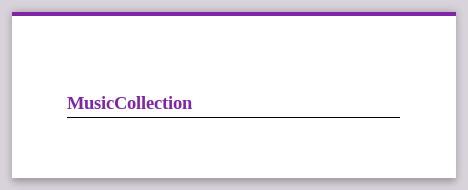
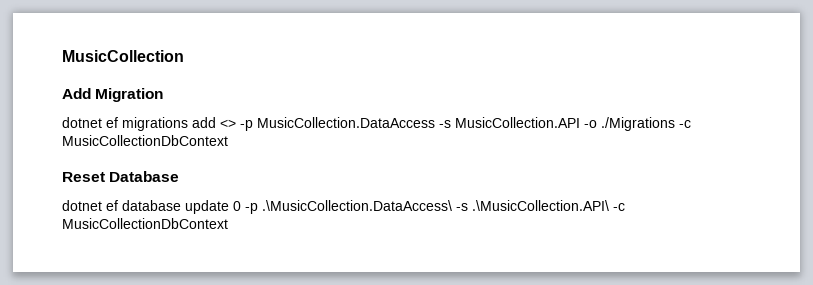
(193, 102) none -> [62,88,164,102] [62,117,691,131] [62,135,228,146] [62,171,180,182] [62,200,625,214] [62,218,228,229] // Add Migration // dotnet ef migrations add <> -p MusicCollection.DataAccess -s MusicCollection.API -o ./Migrations -c MusicCollectionDbContext // Reset Database // dotnet ef database update 0 -p .\MusicCollection.DataAccess\ -s .\MusicCollection.API\ -c MusicCollectionDbContext

